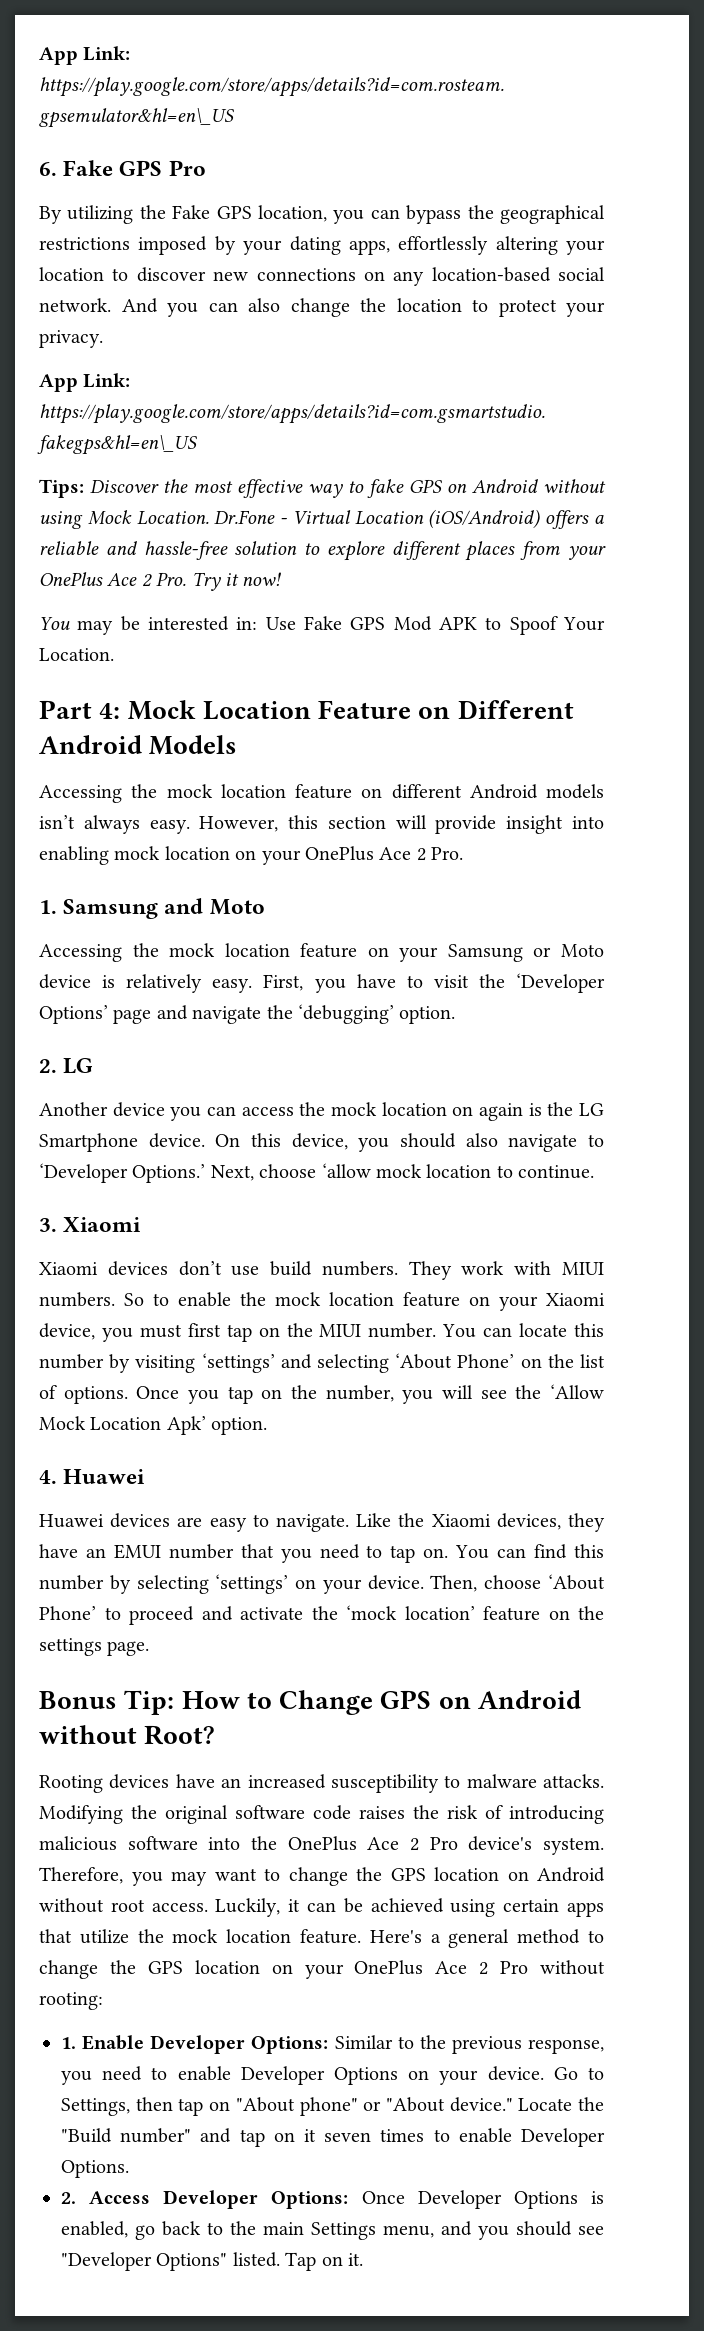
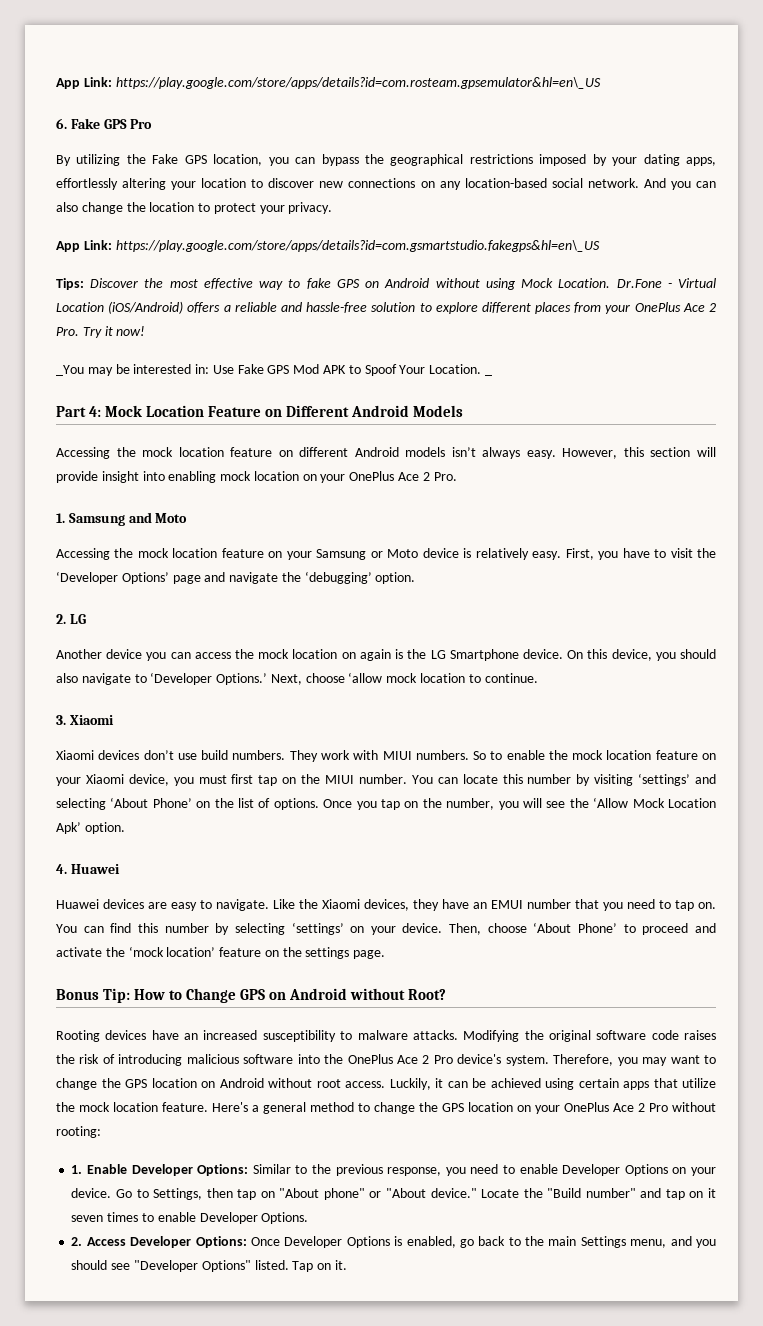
[39,617,70,630] You -> [56,365,84,376] _You
(114, 654) none -> [484,374,492,376] _

